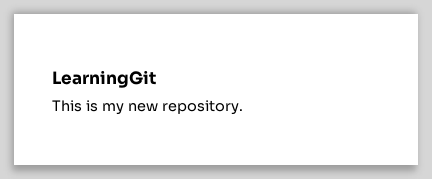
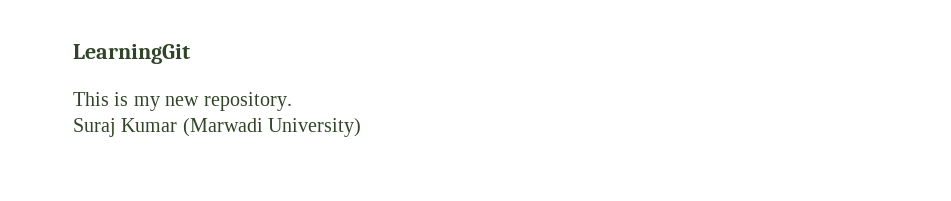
(243, 107) none -> [73,118,362,137] // Suraj Kumar (Marwadi University)

